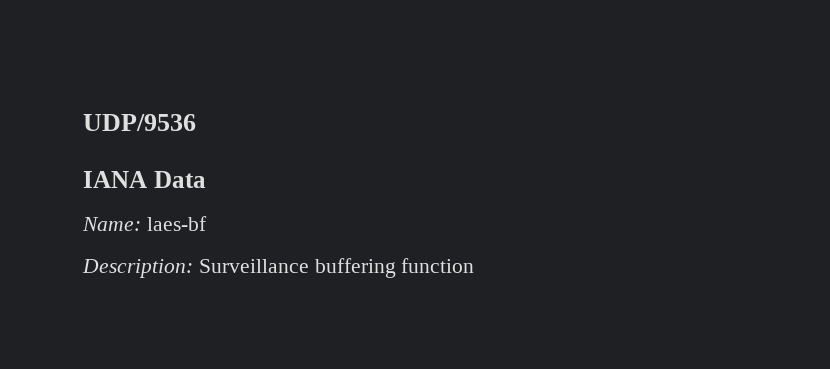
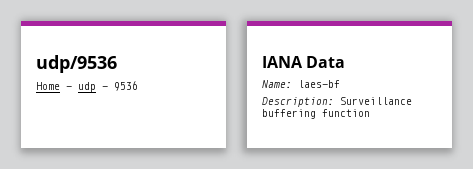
[83,114,196,131] UDP/9536 -> [36,55,117,73] [36,81,138,92] udp/9536 // Home - udp - 9536

